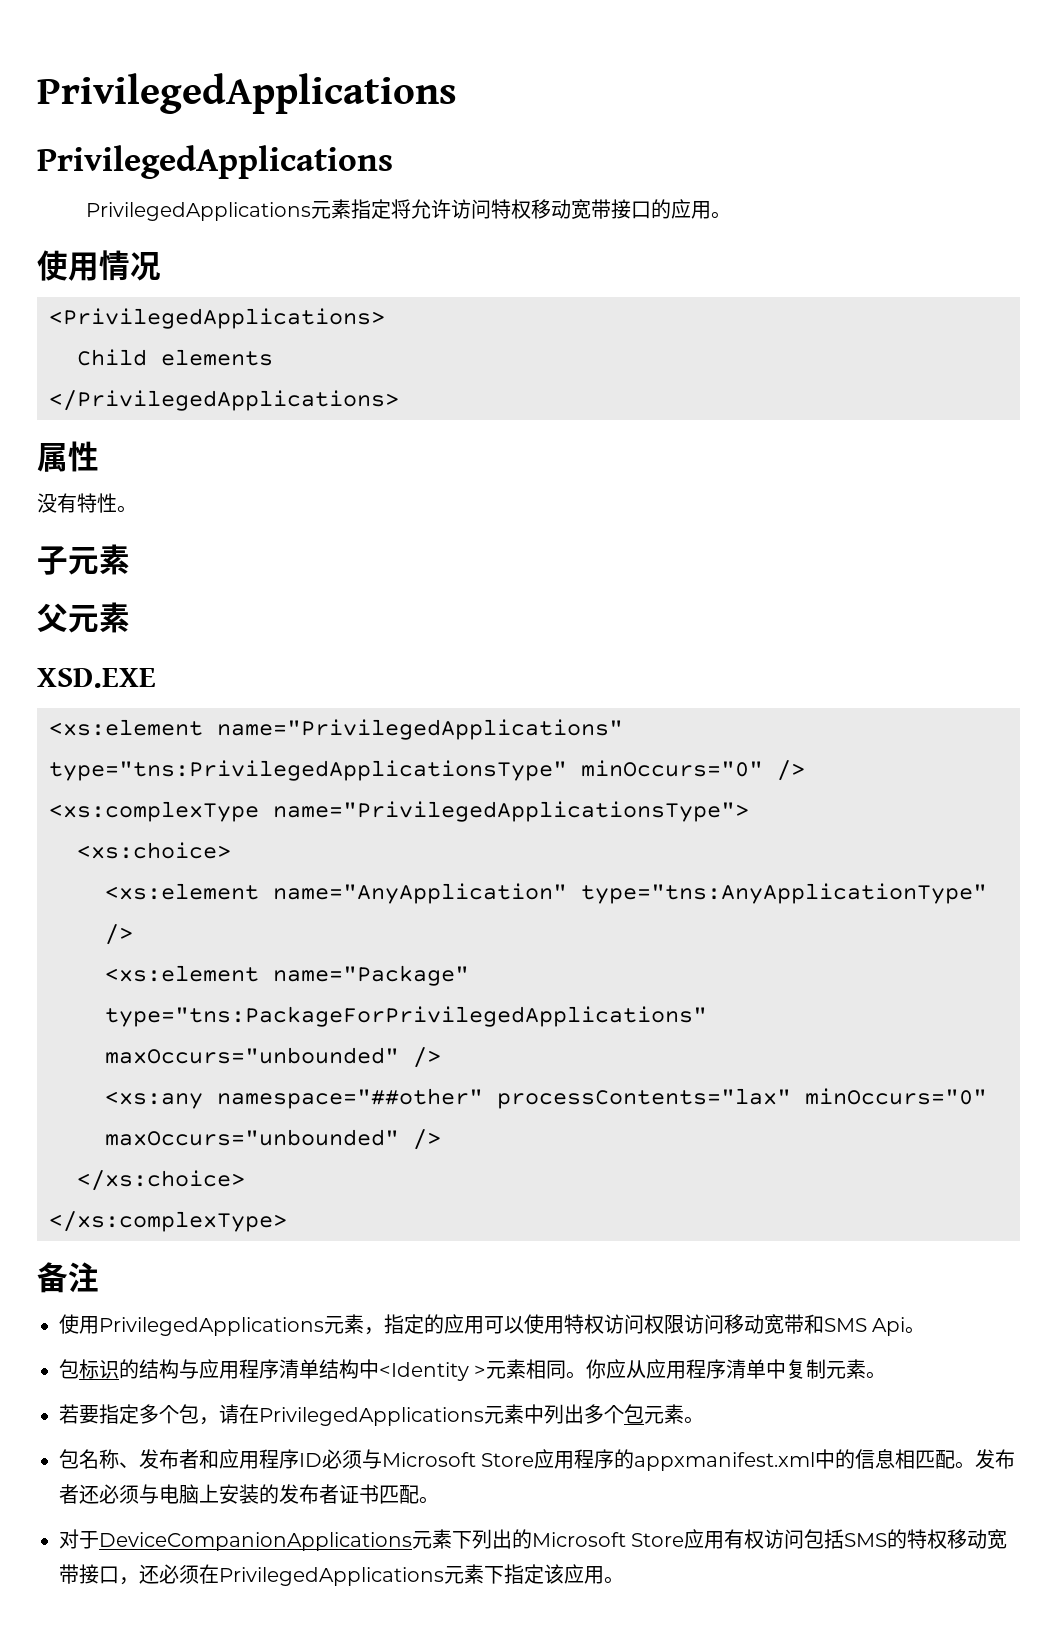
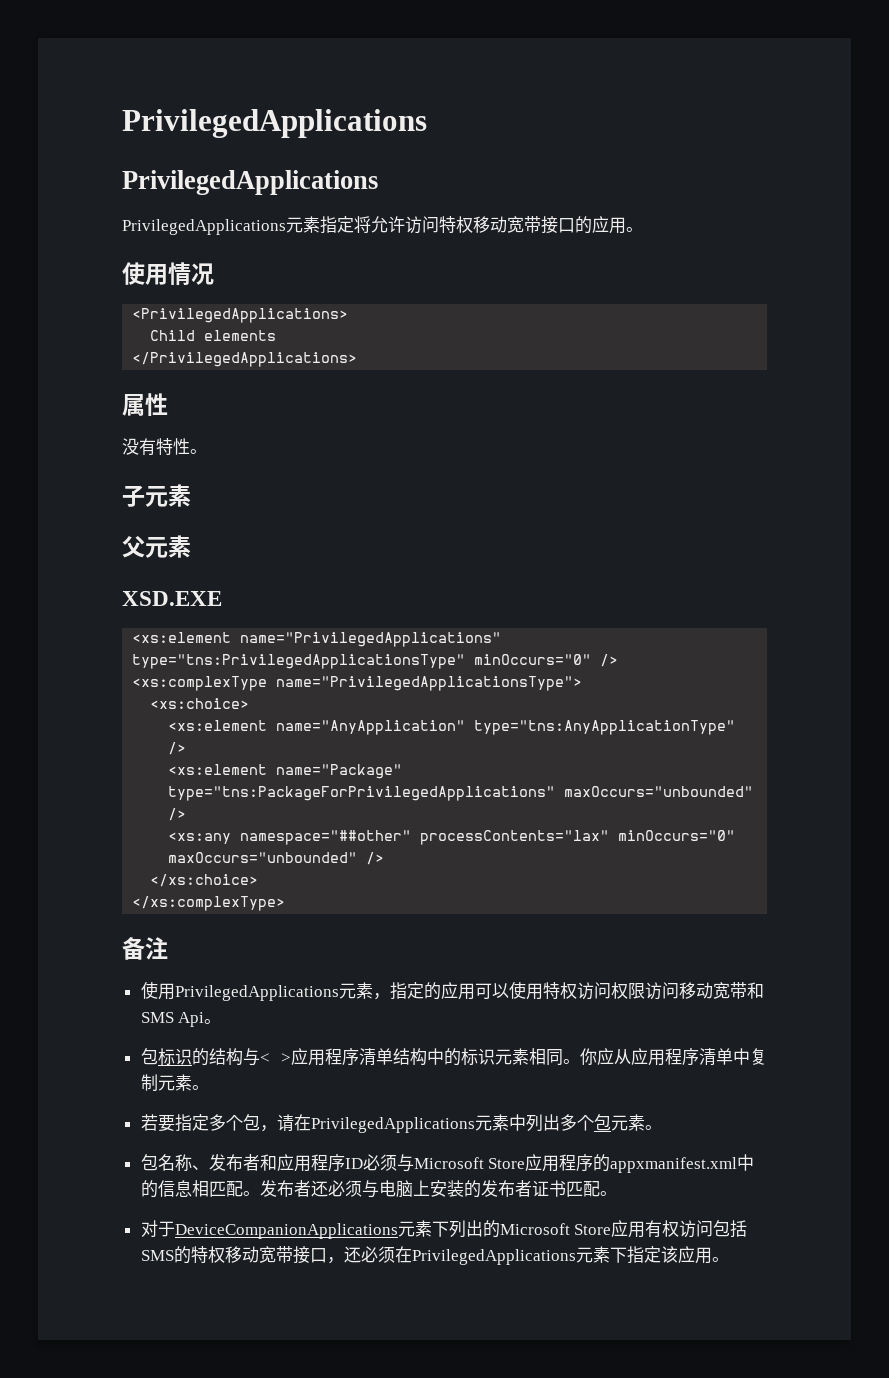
(199, 1369) none -> [259,1053,291,1063] < >
[379,1362,487,1381] <Identity > -> [443,1048,495,1066] 的标识

